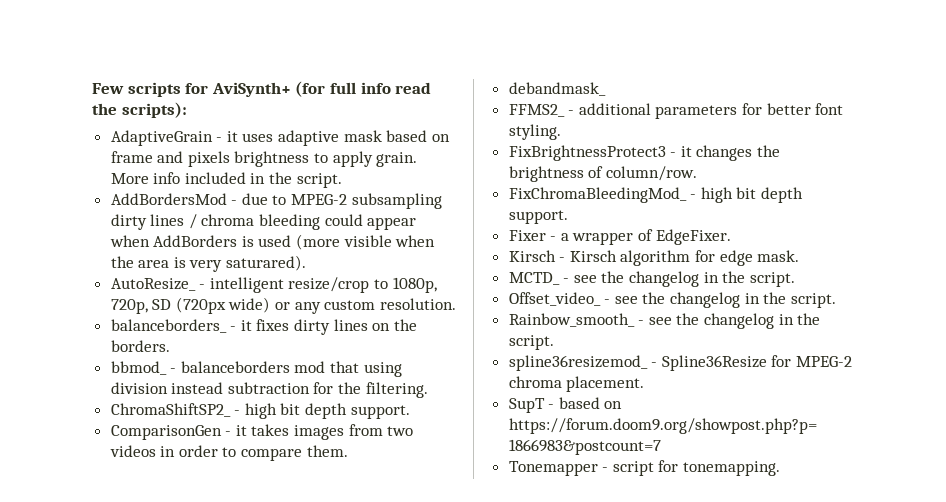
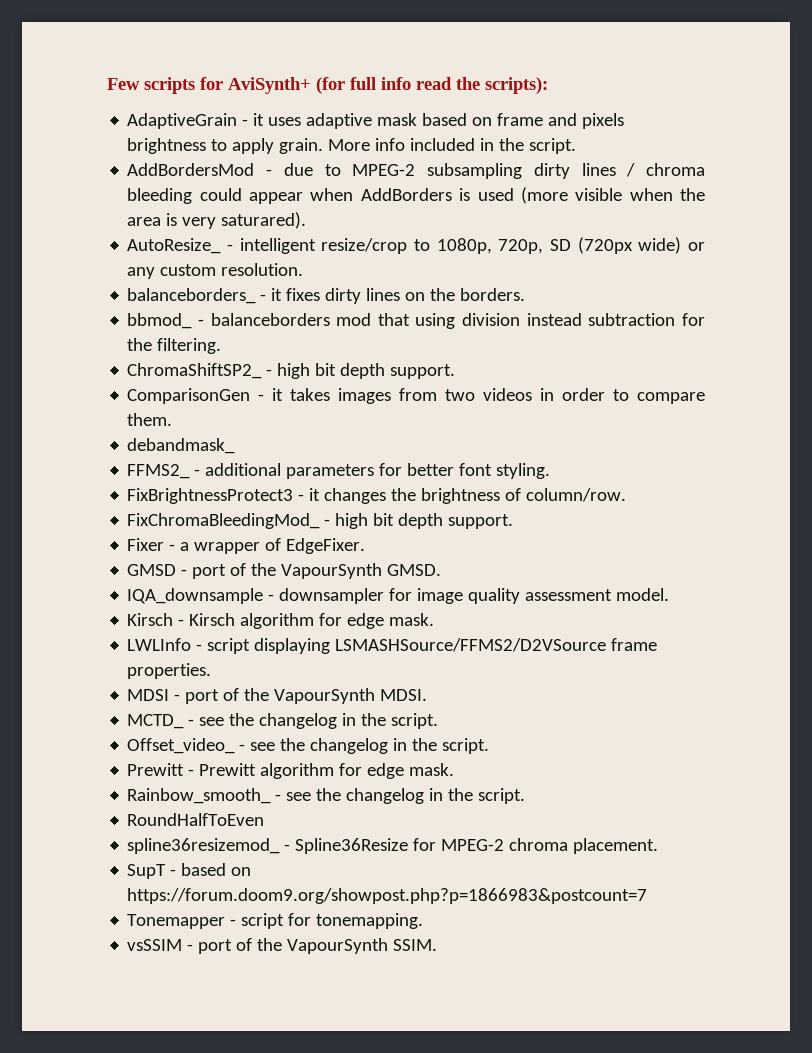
(731, 237) none -> [127,563,442,579] [127,588,670,604] // GMSD - port of the VapourSynth GMSD. // IQA_downsample - downsampler for image quality assessment model.
(800, 256) none -> [127,638,658,654] [127,663,212,679] [127,688,428,704] // LWLInfo - script displaying LSMASHSource/FFMS2/D2VSource frame properties. // MDSI - port of the VapourSynth MDSI.
(836, 300) none -> [127,763,455,779] // Prewitt - Prewitt algorithm for edge mask.
(554, 342) none -> [127,813,265,826] // RoundHalfToEven
(781, 468) none -> [127,938,438,954] // vsSSIM - port of the VapourSynth SSIM.

